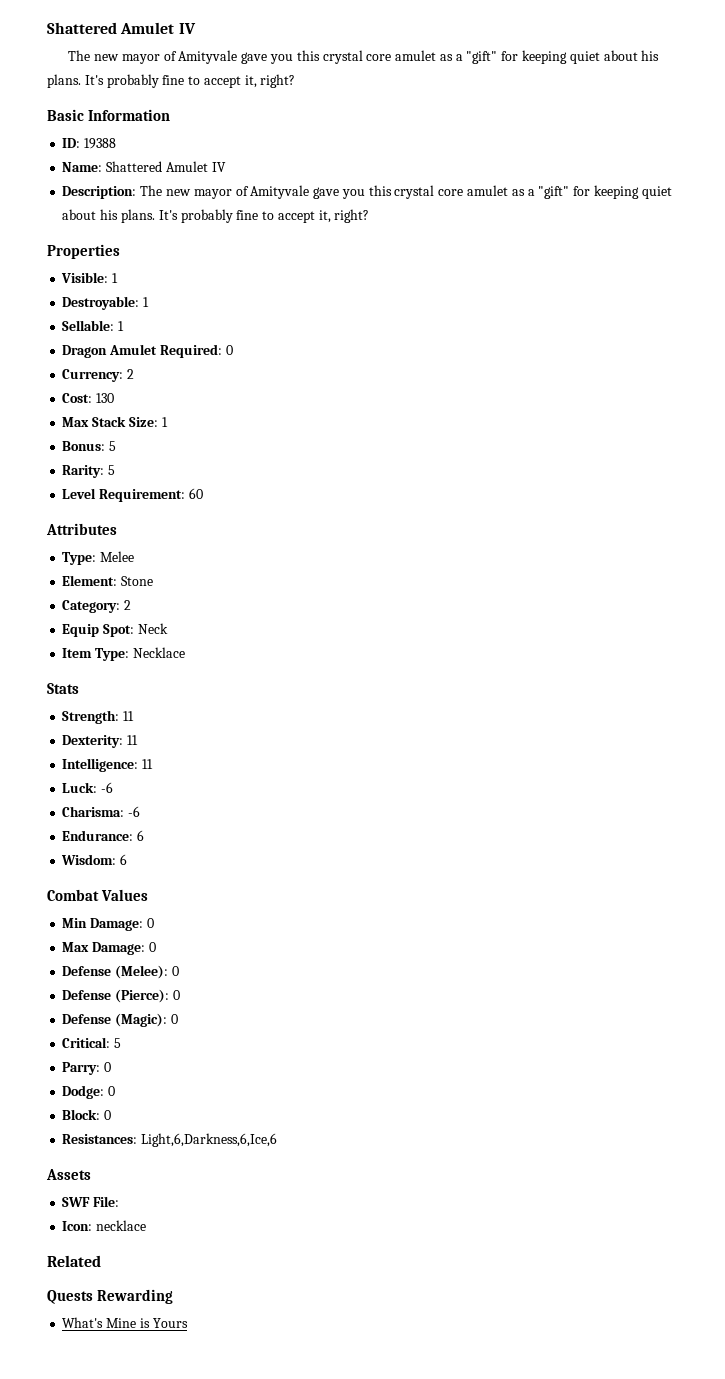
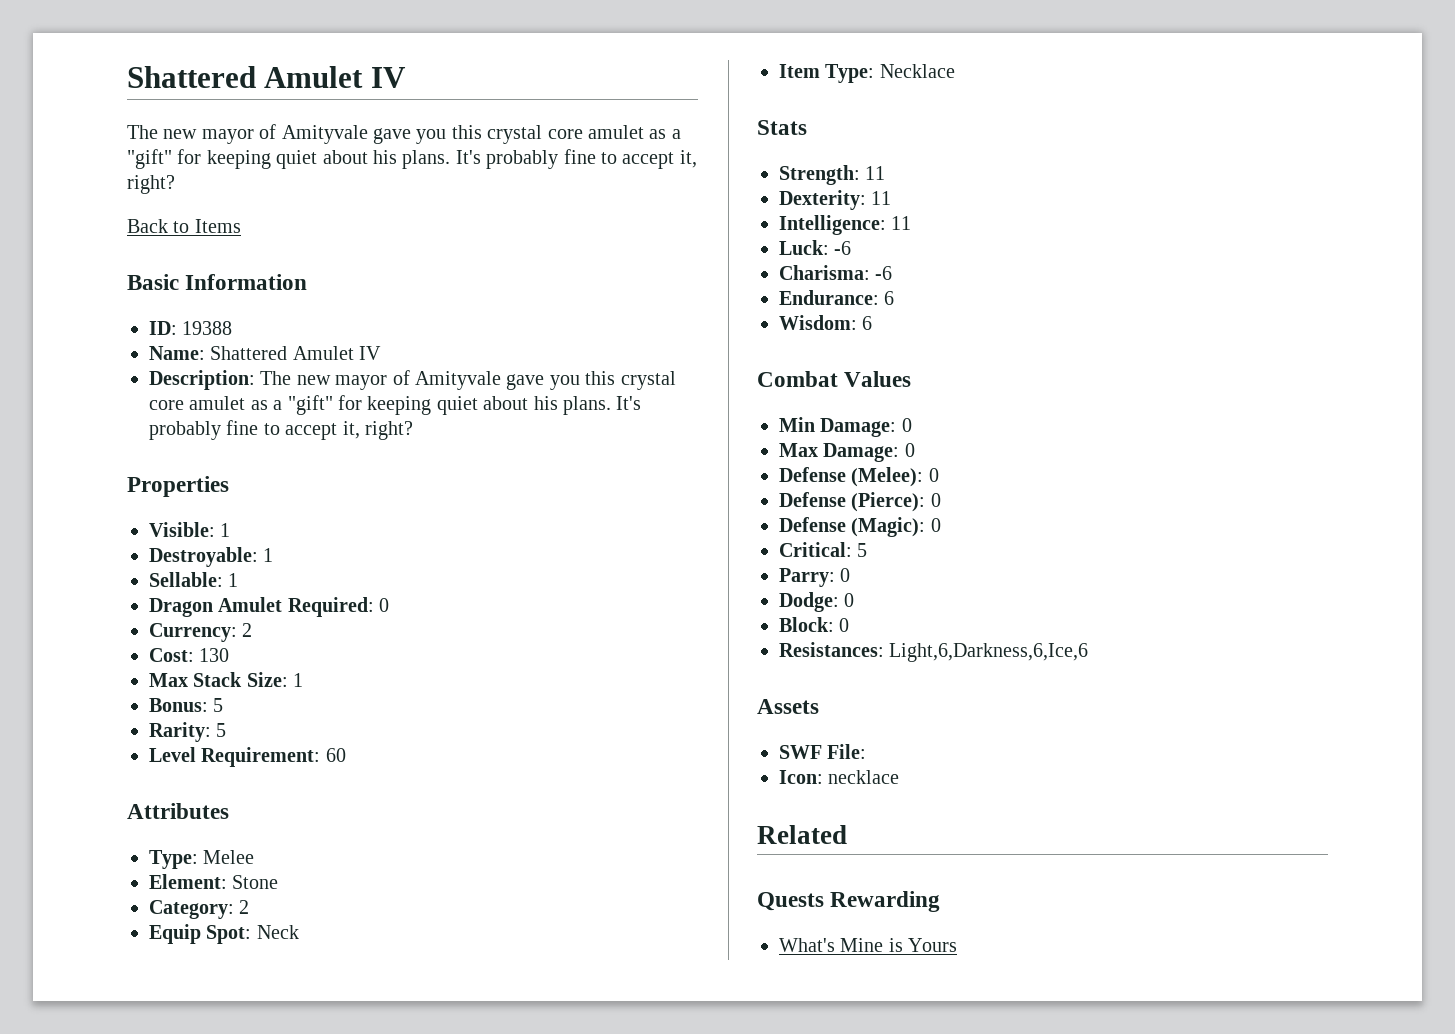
(296, 81) none -> [127,219,241,233] // Back to Items

